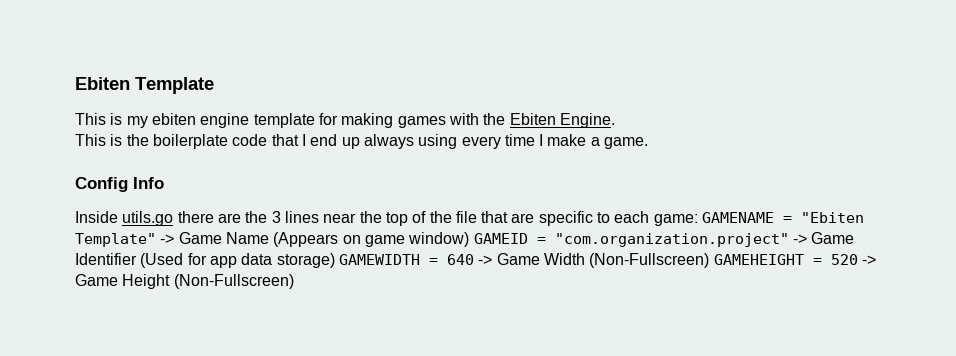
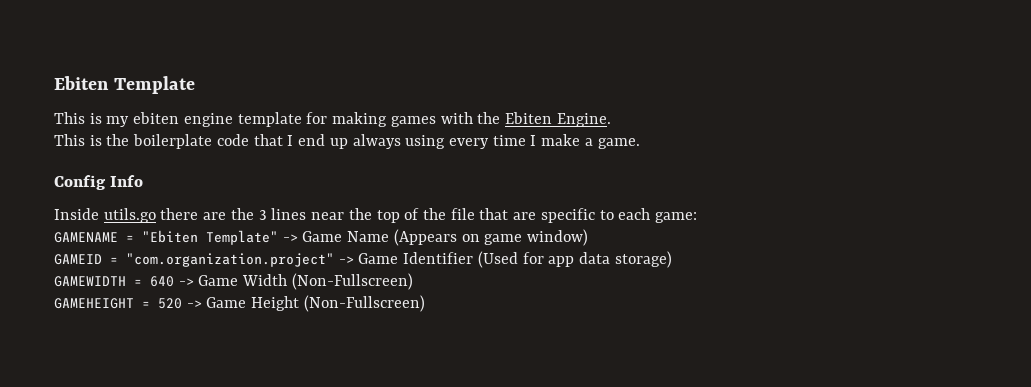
(698, 220) none -> (698, 217) //
(470, 239) none -> (589, 237) //
(335, 260) none -> (672, 259) //
(710, 260) none -> (413, 281) //

